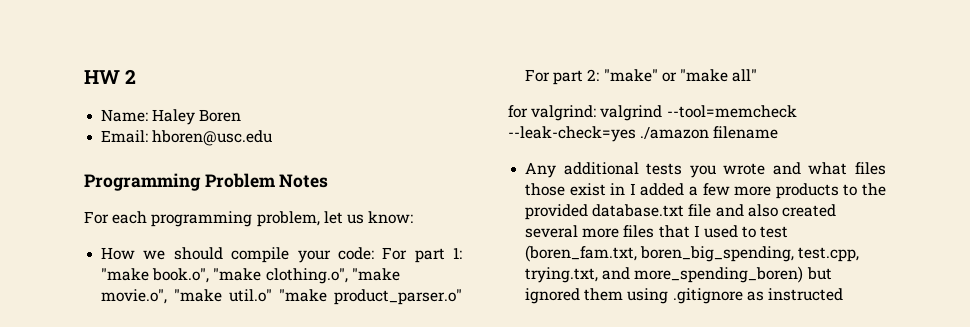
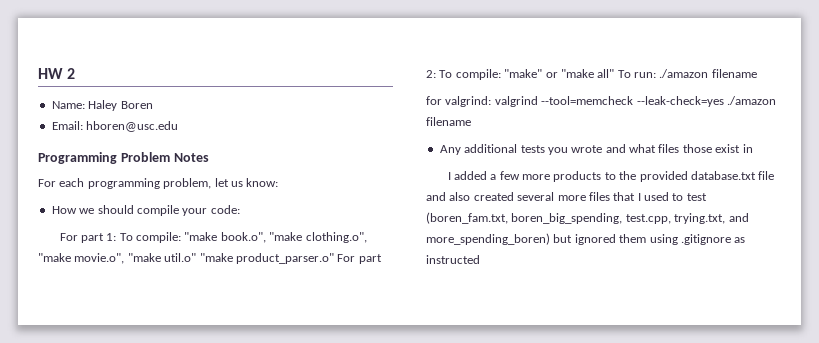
(374, 253) none -> (240, 209) //
(462, 253) none -> [119,232,182,243] To compile:
(600, 75) none -> [439,69,501,80] To compile:
(758, 75) none -> [617,69,757,78] To run: ./amazon filename
(626, 189) none -> (753, 148) //

